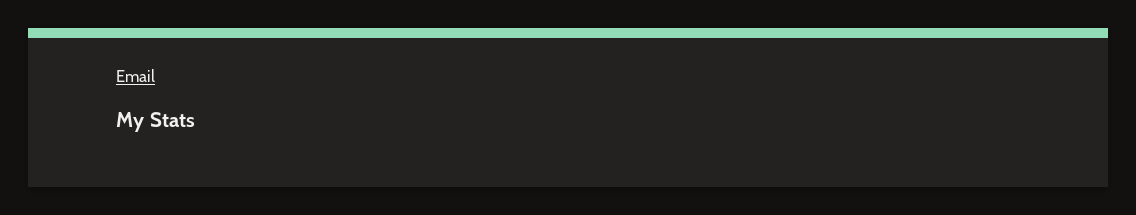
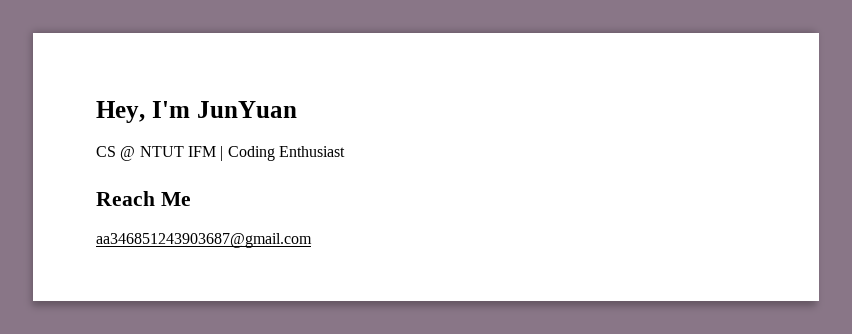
[116,69,155,82] [116,112,195,132] Email // My Stats -> [96,101,297,123] [96,146,345,161] [96,191,191,206] [96,233,312,248] Hey, I'm JunYuan // CS @ NTUT IFM | Coding Enthusiast // Reach Me // aa346851243903687@gmail.com

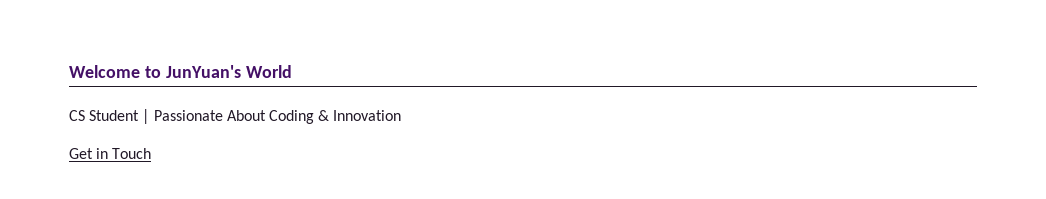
[96,101,297,123] [96,146,345,161] [96,191,191,206] [96,233,312,248] Hey, I'm JunYuan // CS @ NTUT IFM | Coding Enthusiast // Reach Me // aa346851243903687@gmail.com -> [69,65,292,78] [69,109,402,124] [69,148,152,159] Welcome to JunYuan's World // CS Student | Passionate About Coding & Innovation // Get in Touch

